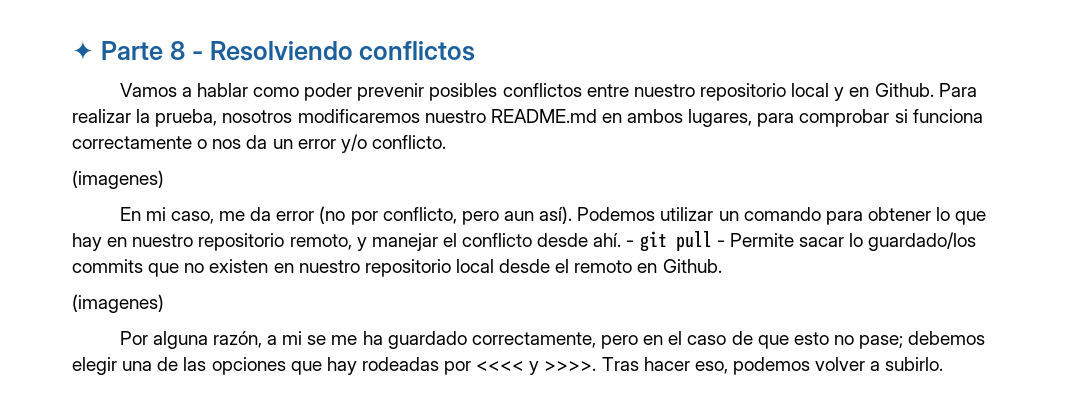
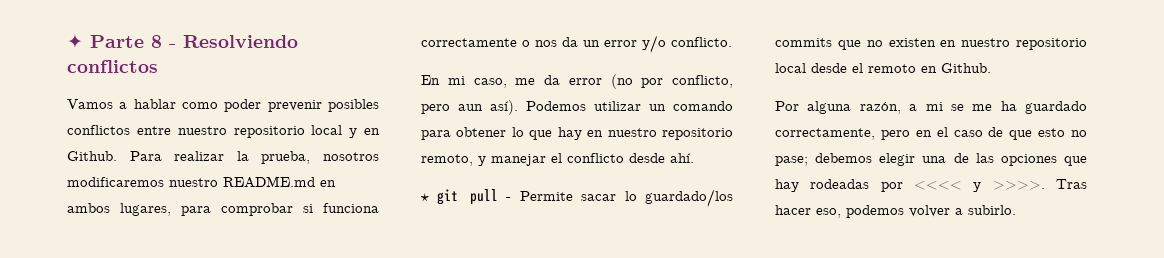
[72,170,164,189] // (imagenes) -> (732, 42) none
[626,240,635,247] - -> [421,193,429,202] // ⋆
[72,294,164,313] // (imagenes) -> (991, 68) none

